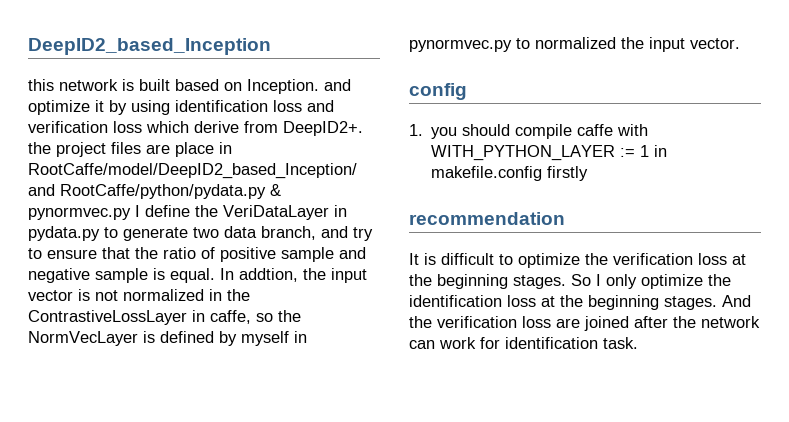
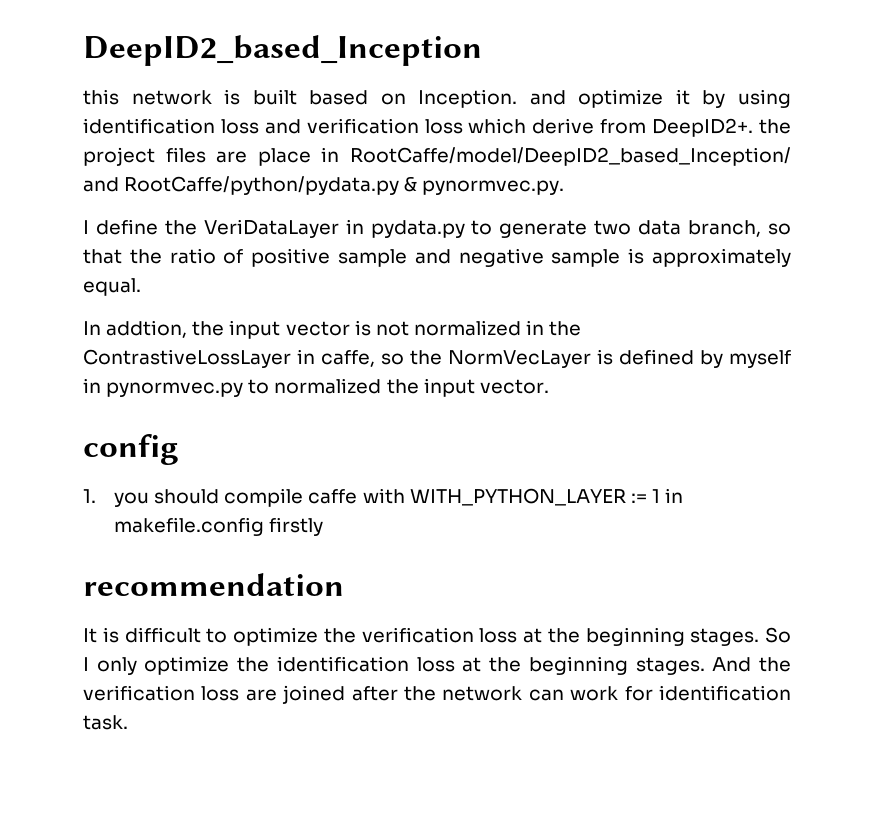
[28,207,131,220] pynormvec.py -> [422,180,565,195] pynormvec.py. //
[321,226,373,241] [28,248,97,259] and try to ensure -> [768,223,792,235] so
(165, 274) none -> [652,248,791,267] approximately
(215, 275) none -> (141, 287) //

